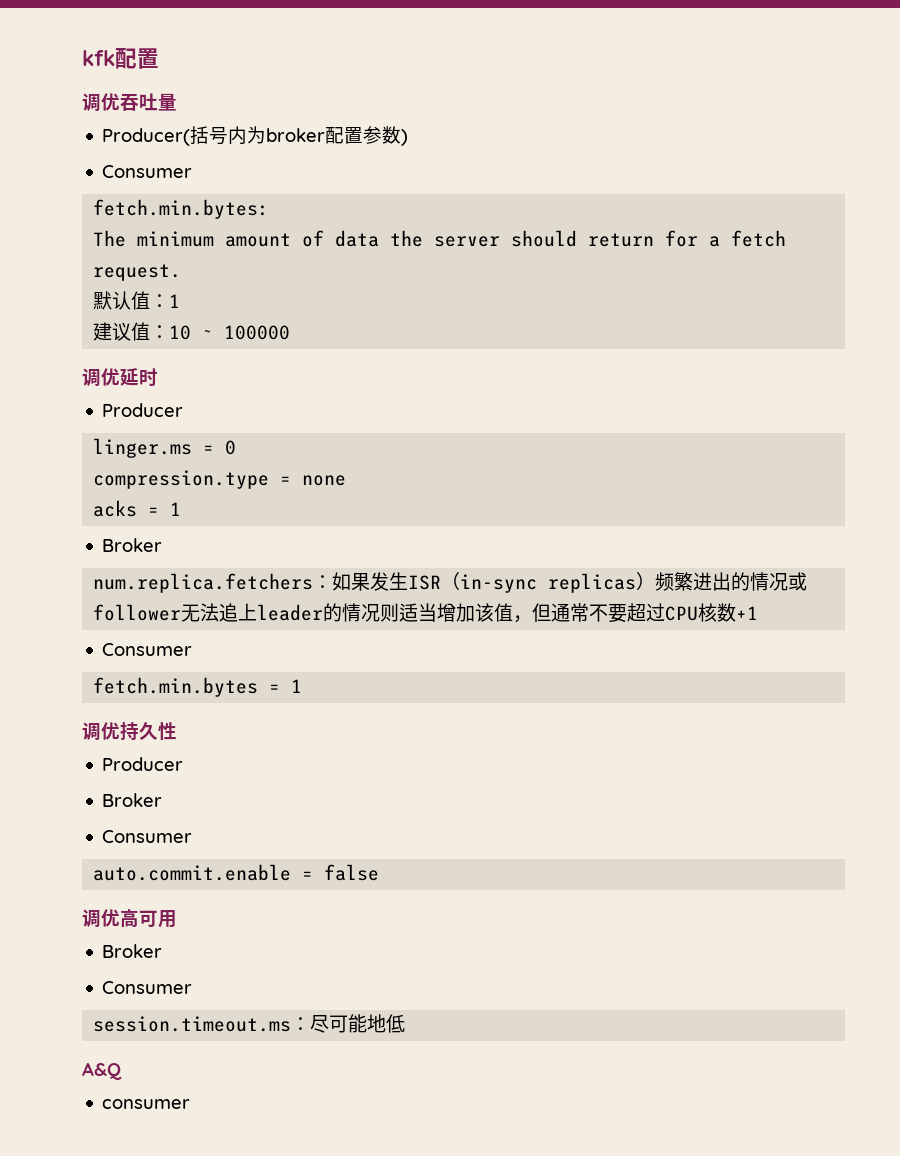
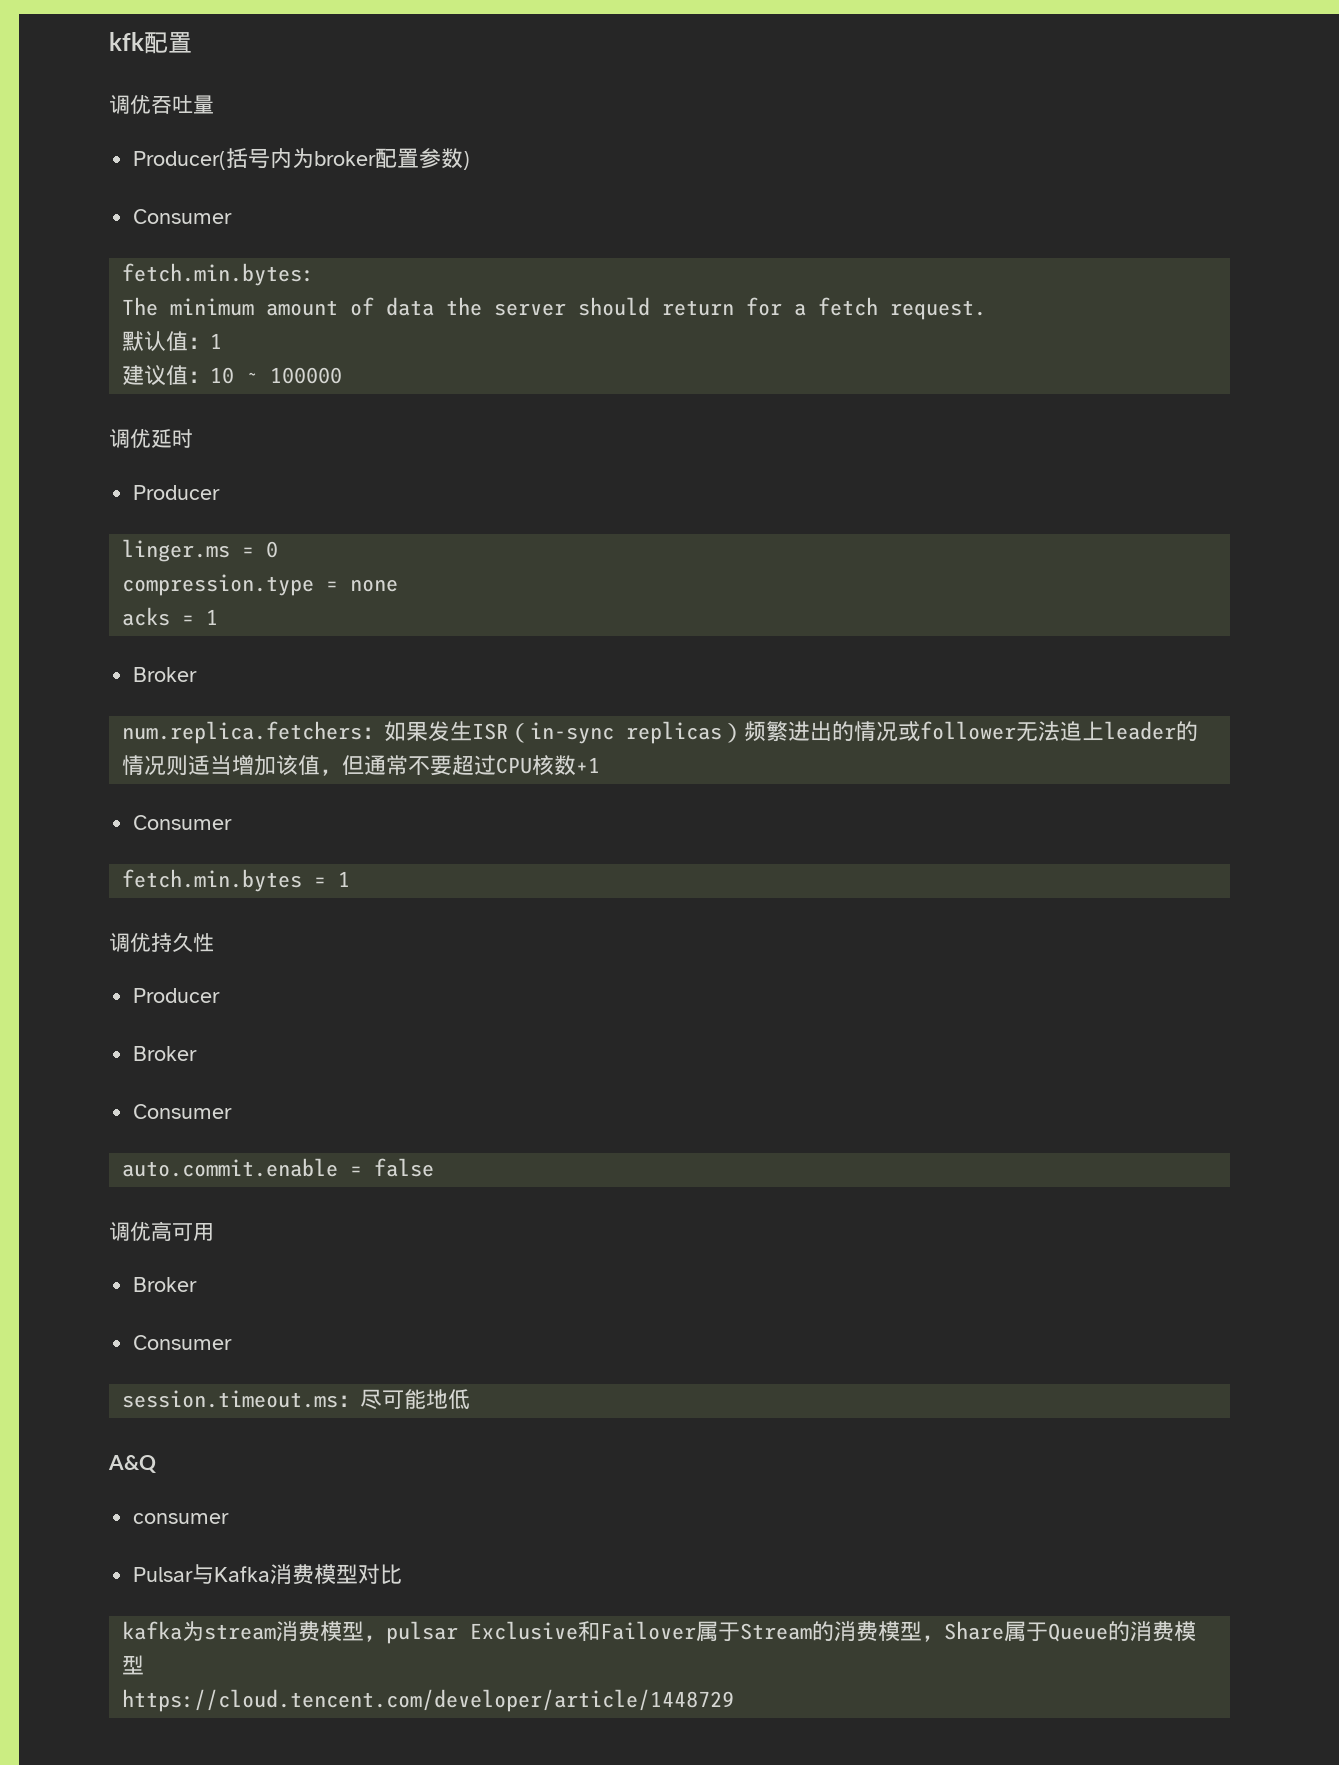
(191, 1104) none -> [133,1564,403,1584] [122,1621,1197,1644] [122,1655,145,1675] [122,1689,735,1712] // Pulsar与Kafka消费模型对比 // kafka为stream消费模型，pulsar Exclusive和Failover属于Stream的消费模型，Share属于Queue的消费模型 // https://cloud.tencent.com/developer/article/1448729

